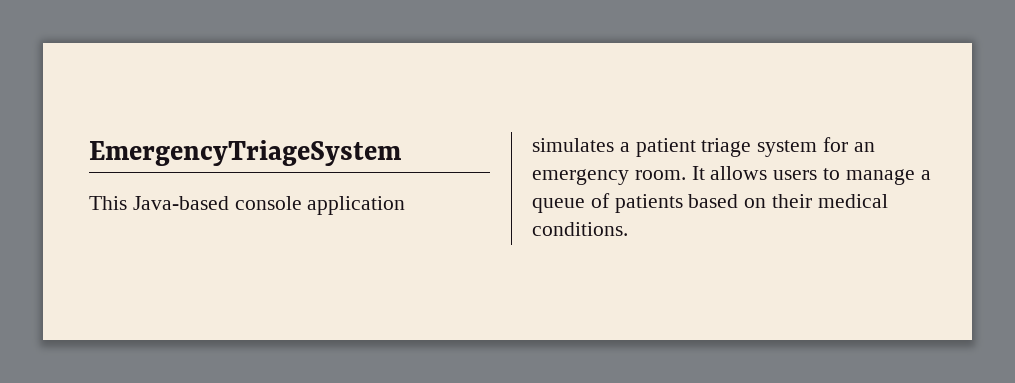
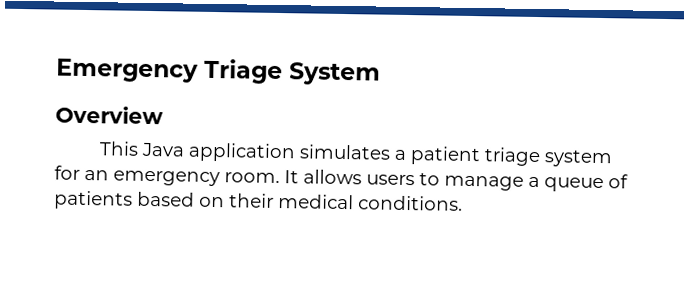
[89,140,401,166] EmergencyTriageSystem -> [56,58,381,86] [55,105,164,125] Emergency Triage System // Overview
[132,196,302,210] Java-based console -> [141,142,186,157] Java

